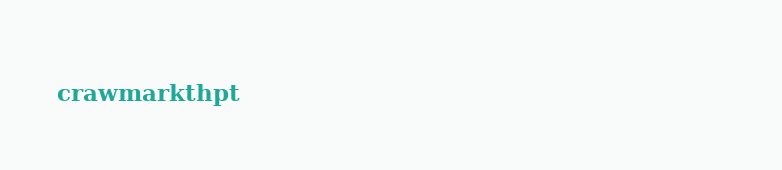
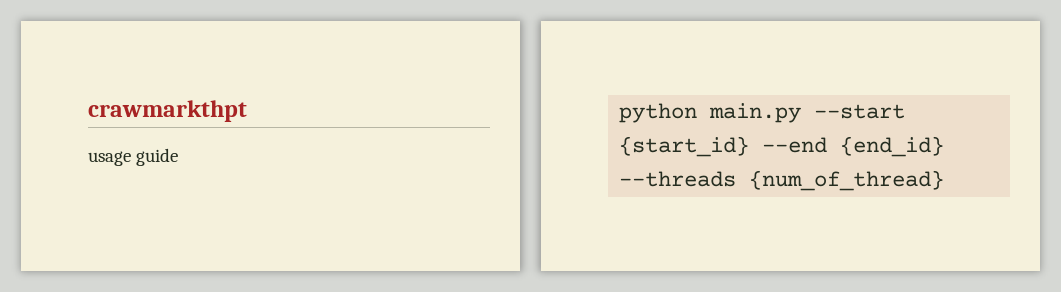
(240, 95) none -> [88,148,179,166] [619,103,906,123] [619,136,945,157] [619,170,945,191] // usage guide // python main.py --start {start_id} --end {end_id} --threads {num_of_thread}

